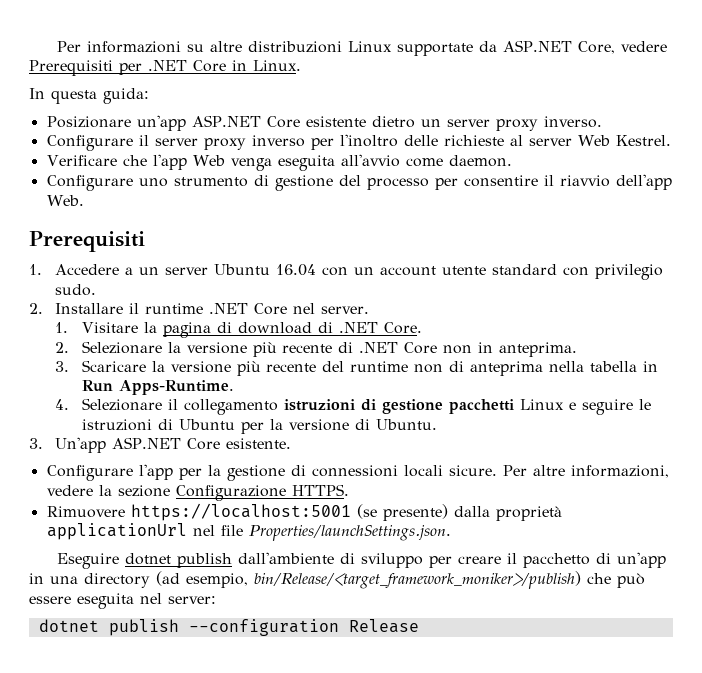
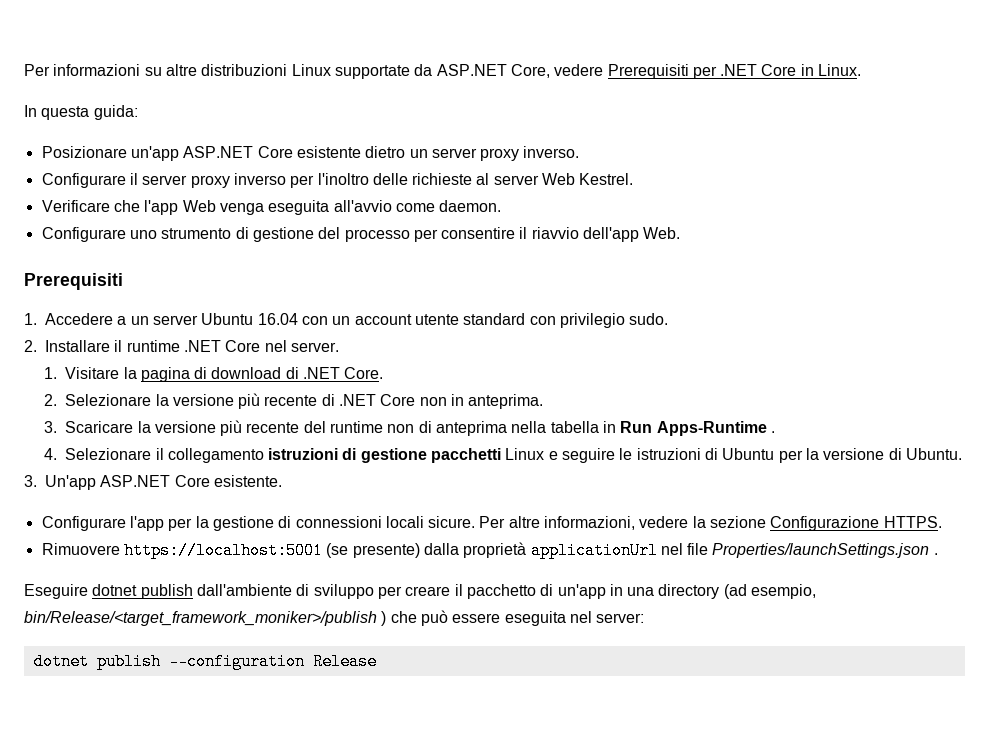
[118,380,234,395] Apps-Runtime. -> [656,421,776,436] Apps-Runtime .
[248,525,451,541] Properties/launchSettings.json. -> [712,543,938,558] Properties/launchSettings.json .
[254,571,581,589] bin/Release/<target_framework_moniker>/publish) -> [24,611,387,626] bin/Release/<target_framework_moniker>/publish )

